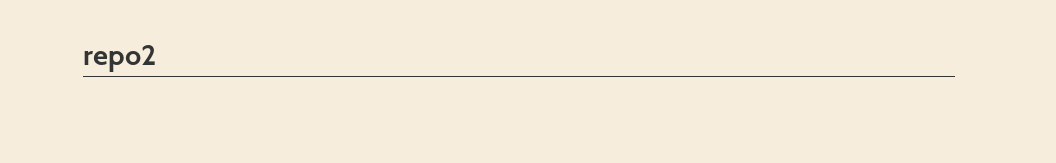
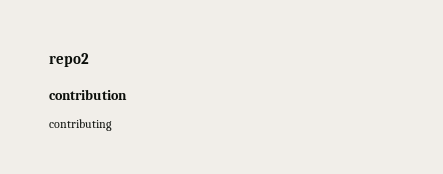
(156, 58) none -> [49,89,127,100] [49,119,112,131] // contribution // contributing

